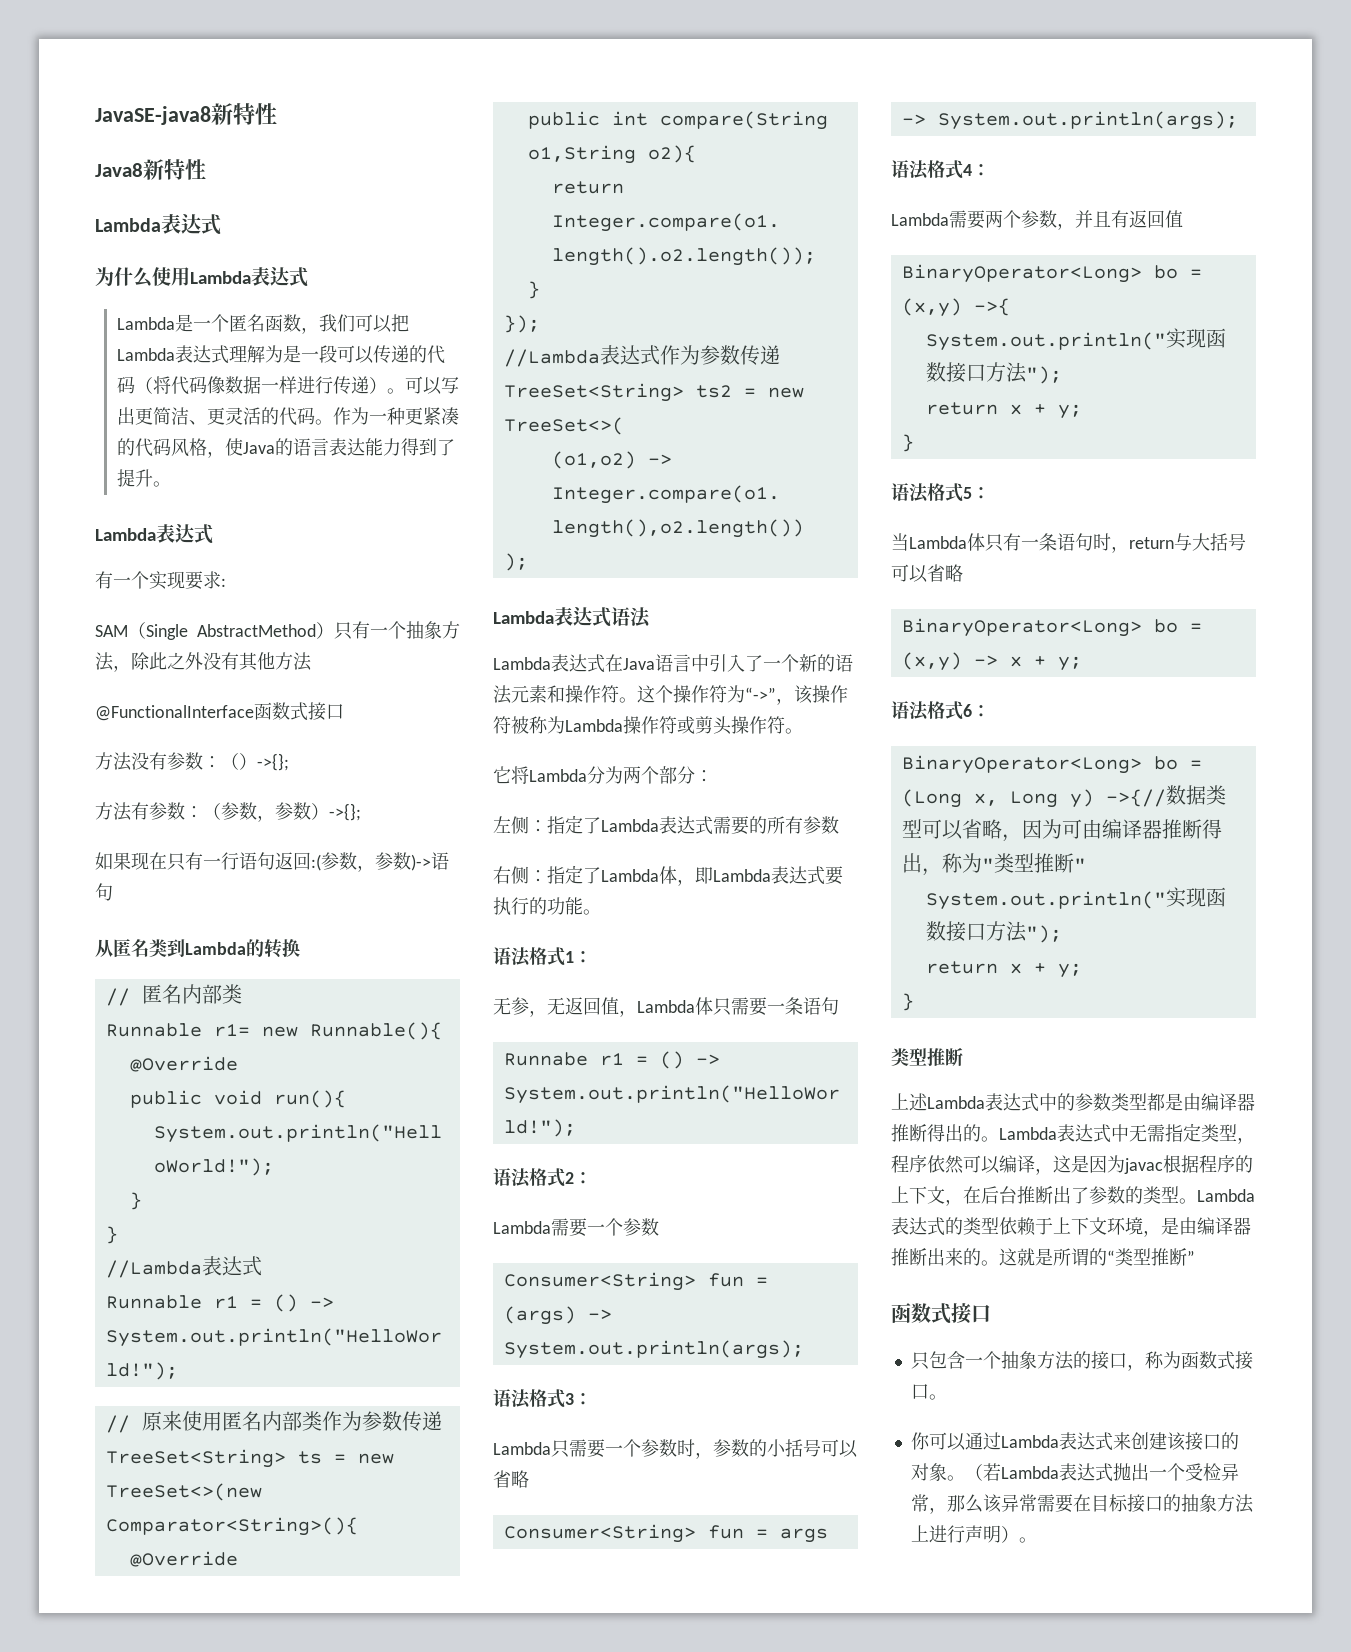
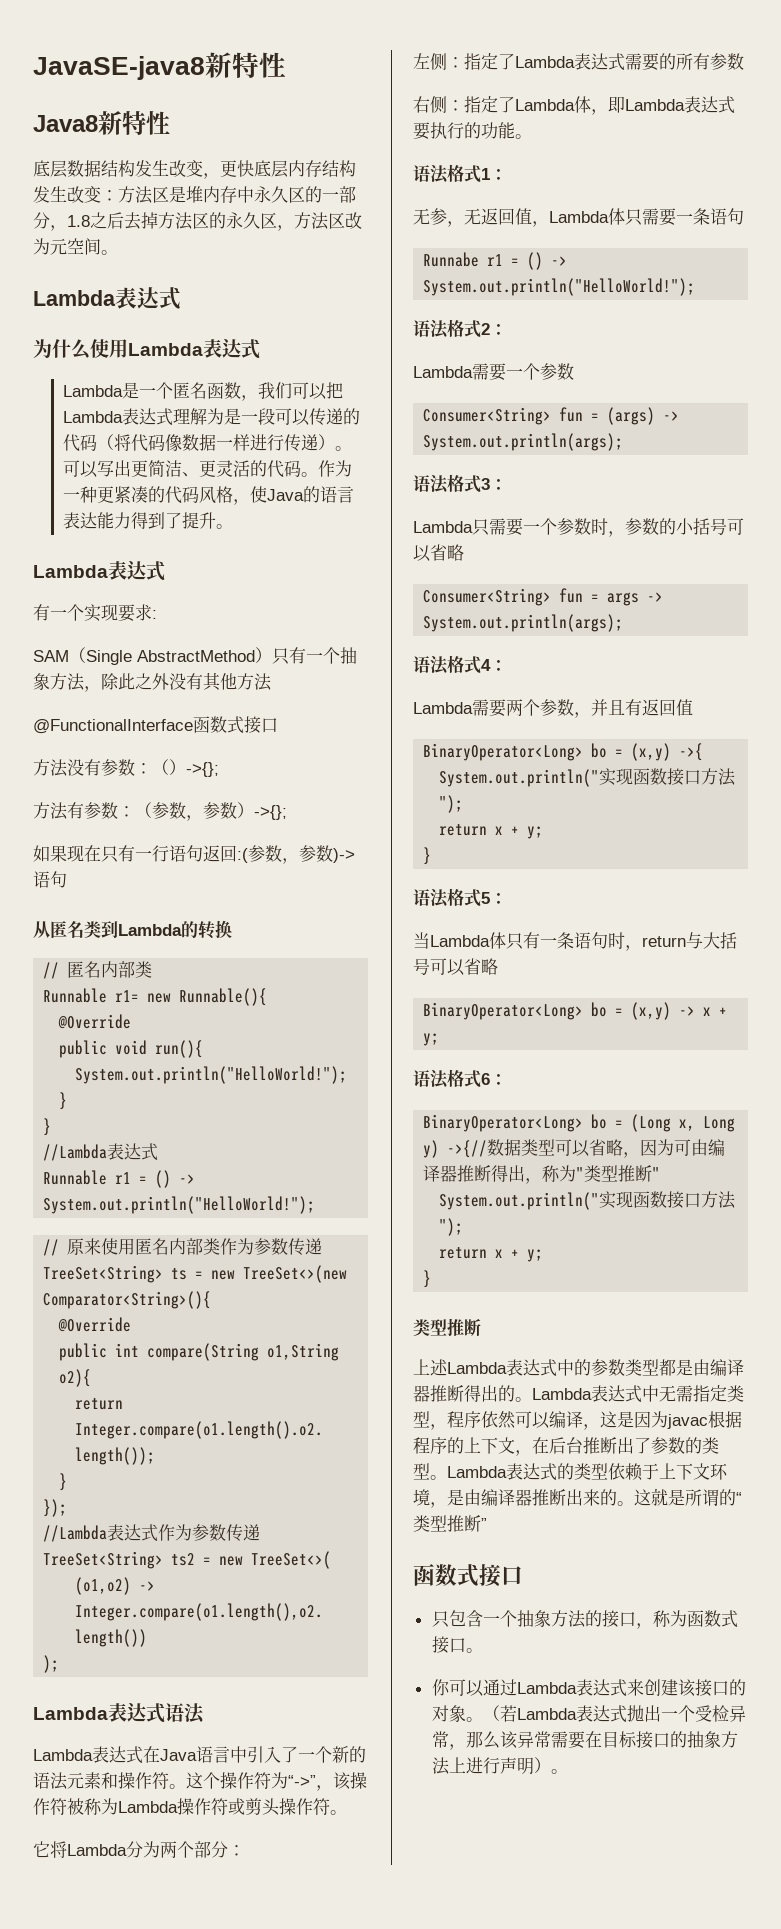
(206, 169) none -> [33,160,356,179] [33,186,356,204] [33,212,362,231] [33,238,118,255] // 底层数据结构发生改变，更快底层内存结构发生改变：方法区是堆内存中永久区的一部分，1.8之后去掉方法区的永久区，方法区改为元空间。

